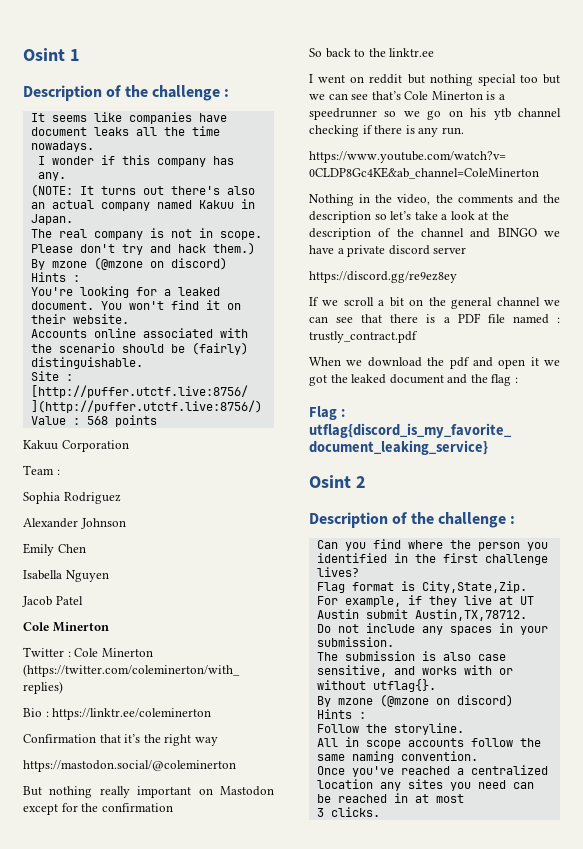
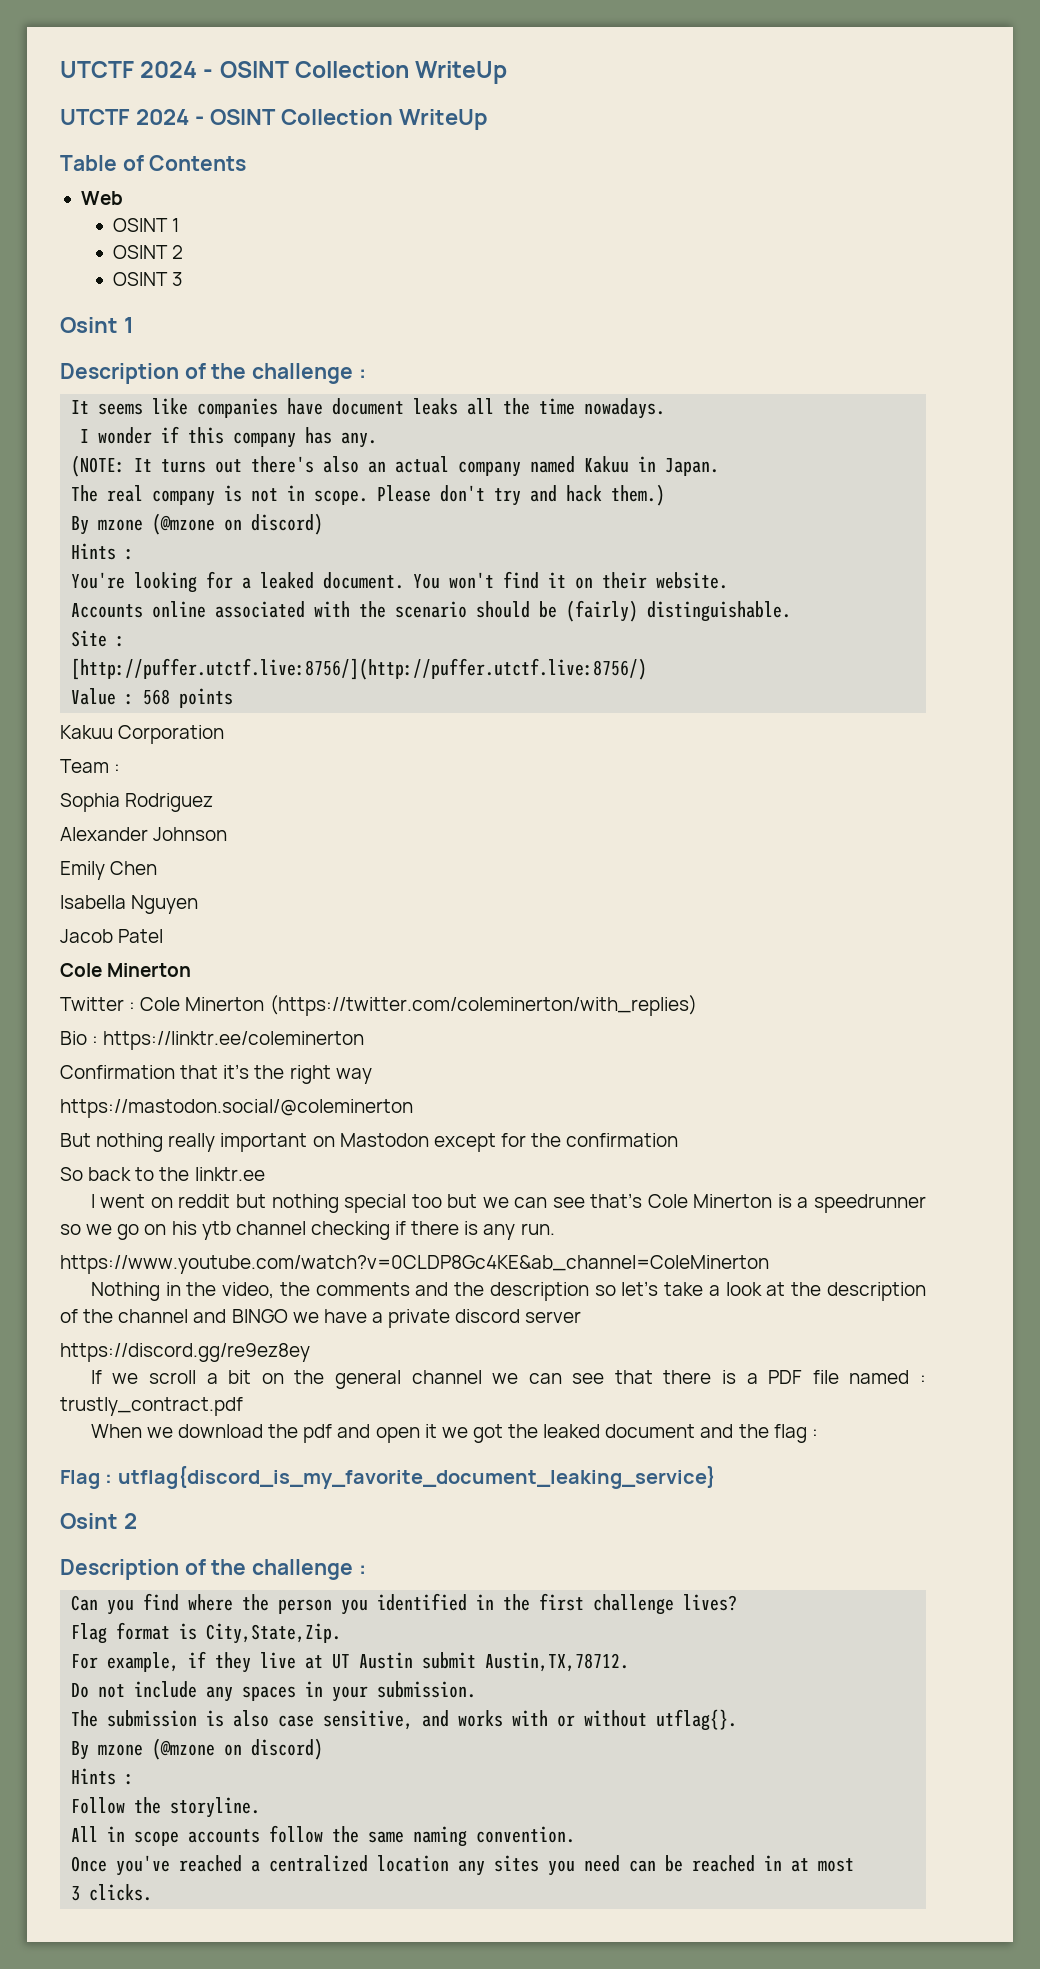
(23, 54) none -> [60,61,508,84] [60,109,488,130] [60,155,247,171] [80,191,123,205] [112,218,179,232] [112,245,183,259] [112,272,183,286] UTCTF 2024 - OSINT Collection WriteUp // UTCTF 2024 - OSINT Collection WriteUp // Table of Contents // Web // OSINT 1 // OSINT 2 // OSINT 3 //

